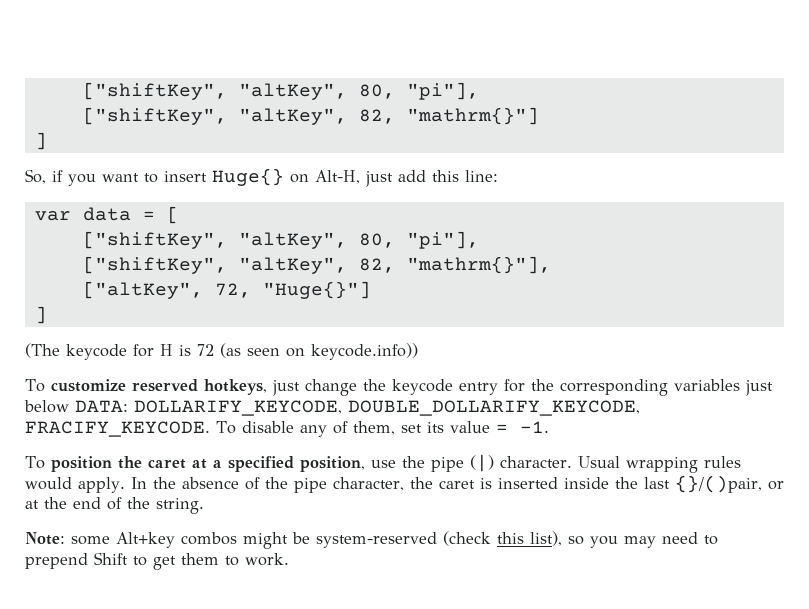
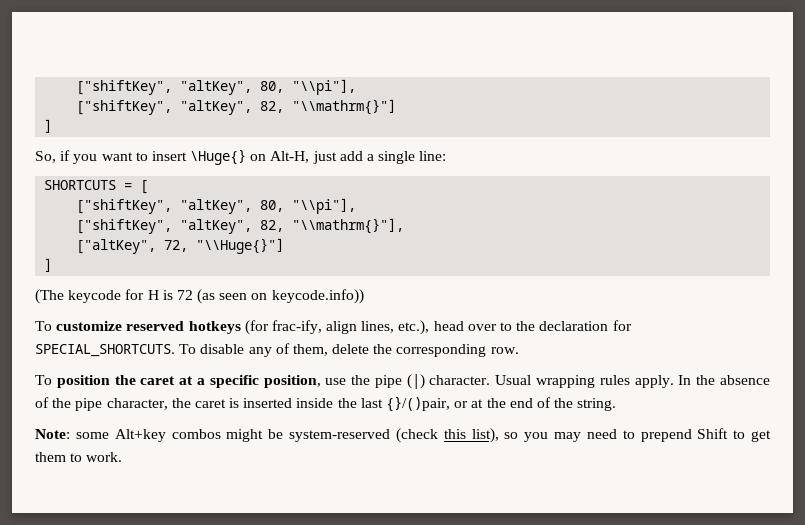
[82,82,479,100] [82,107,539,125] ["shiftKey", "altKey", 80, "pi"], // ["shiftKey", "altKey", 82, "mathrm{}"] -> [76,79,357,95] [76,99,397,115] ["shiftKey", "altKey", 80, "\\pi"], // ["shiftKey", "altKey", 82, "\\mathrm{}"]
[212,168,284,186] Huge{} -> [190,149,247,165] \Huge{}
[432,170,459,182] this -> [367,151,416,164] a single
[34,207,131,221] var data -> [44,180,117,190] SHORTCUTS
[406,231,479,249] [82,256,551,274] "pi"], // ["shiftKey", "altKey", 82, "mathrm{}"], -> [292,198,357,214] [76,218,405,234] "\\pi"], // ["shiftKey", "altKey", 82, "\\mathrm{}"],
[262,281,371,299] "Huge{}"] -> [196,238,285,254] "\\Huge{}"]
[203,379,773,396] [24,400,640,416] [25,421,210,437] hotkeys, just change the keycode entry for the corresponding variables just below DATA: DOLLARIFY_KEYCODE, DOUBLE_DOLLARIFY_KEYCODE, FRACIFY_KEYCODE. -> [188,320,632,335] [35,344,175,357] hotkeys (for frac-ify, align lines, etc.), head over to the declaration for SPECIAL_SHORTCUTS.
[400,421,549,433] set its value = -1. -> [332,344,519,357] delete the corresponding row.
[227,456,294,472] specified -> [209,375,259,388] specific
[25,477,72,490] would -> (630, 380) none

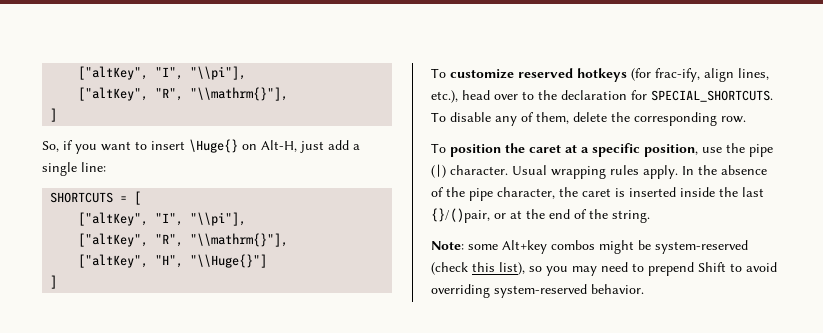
[76,79,357,95] [76,99,397,115] ["shiftKey", "altKey", 80, "\\pi"], // ["shiftKey", "altKey", 82, "\\mathrm{}"] -> [78,66,247,80] [78,87,289,101] ["altKey", "I", "\\pi"], // ["altKey", "R", "\\mathrm{}"],
[76,198,357,214] [76,219,285,234] ["shiftKey", "altKey", 80, "\\pi"], // ["shiftKey", "altKey", 82, -> [78,212,247,226] [78,233,184,247] ["altKey", "I", "\\pi"], // ["altKey", "R",
[164,240,189,252] 72, -> [155,255,184,268] "H",
[35,289,364,304] // (The keycode for H is 72 (as seen on keycode.info)) -> (58, 282) none
[751,430,772,442] [35,452,123,462] get them to work. -> [746,262,777,272] [431,284,644,298] avoid overriding system-reserved behavior.

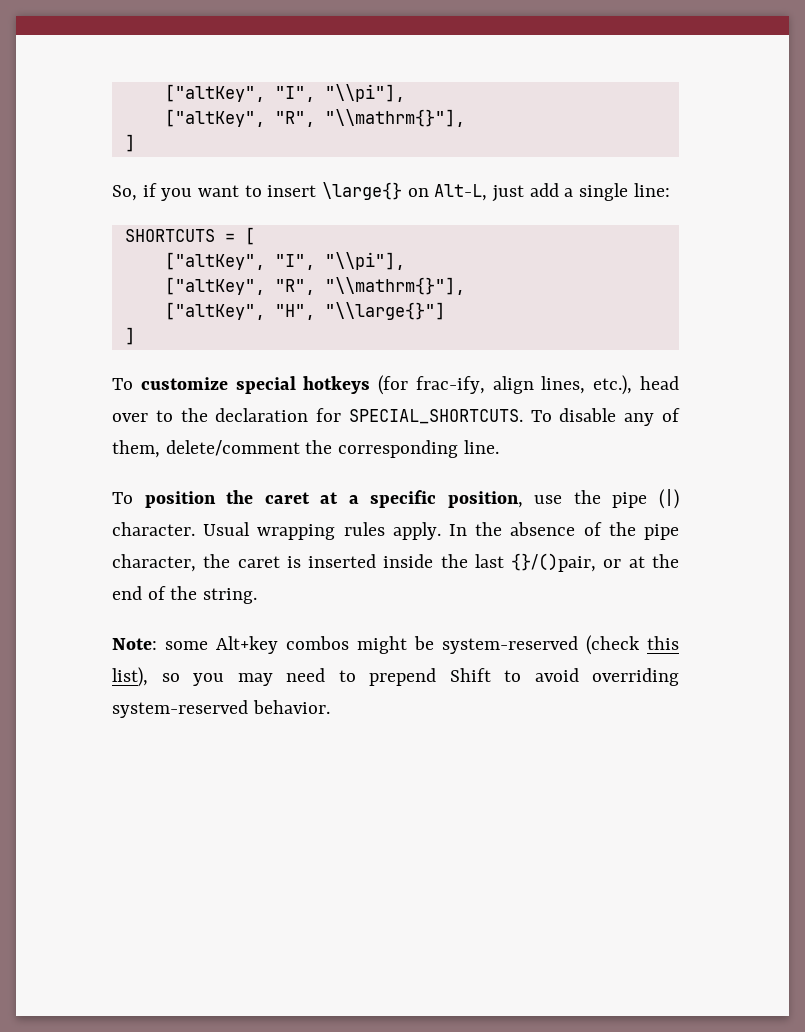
[189,139,297,153] \Huge{} on Alt-H, -> [322,182,488,201] \large{} on Alt-L,
[190,254,268,268] "\\Huge{}"] -> [324,302,445,320] "\\large{}"]
[518,68,573,78] reserved -> [235,376,296,394] special
[573,112,607,122] delete -> [165,440,300,456] delete/comment
[721,116,746,123] row. -> [463,440,499,454] line.

